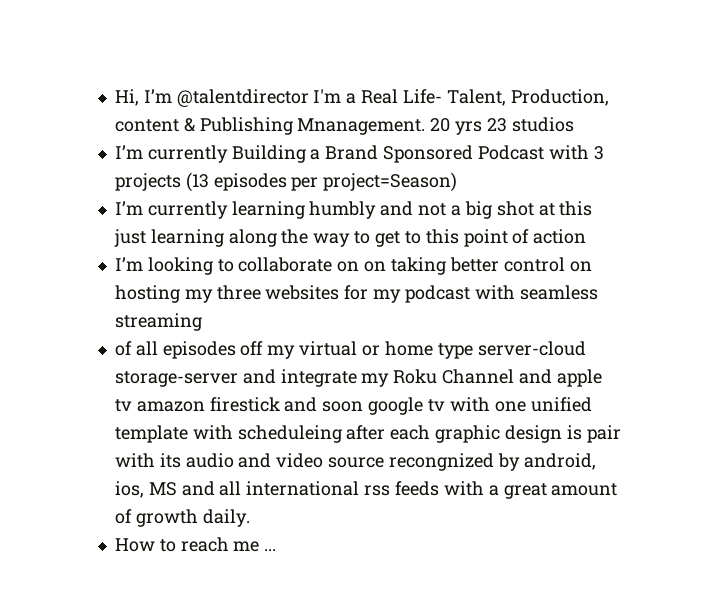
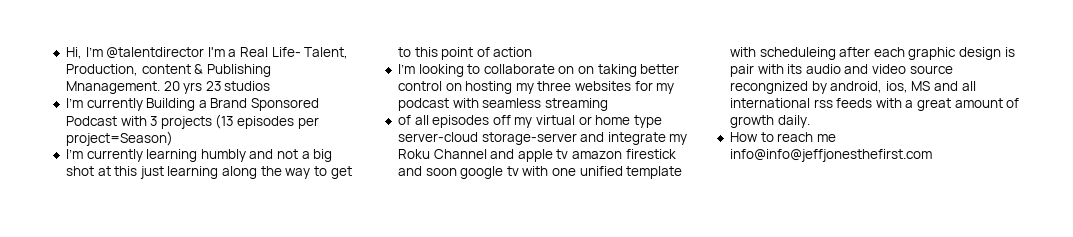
[264,549,277,551] ... -> [729,149,932,162] info@info@jeffjonesthefirst.com

